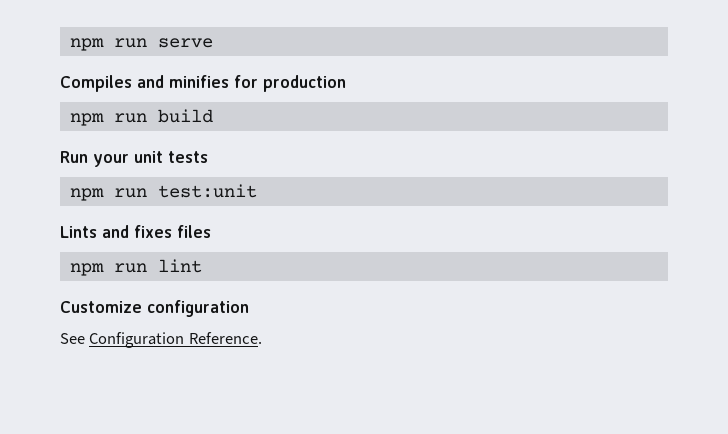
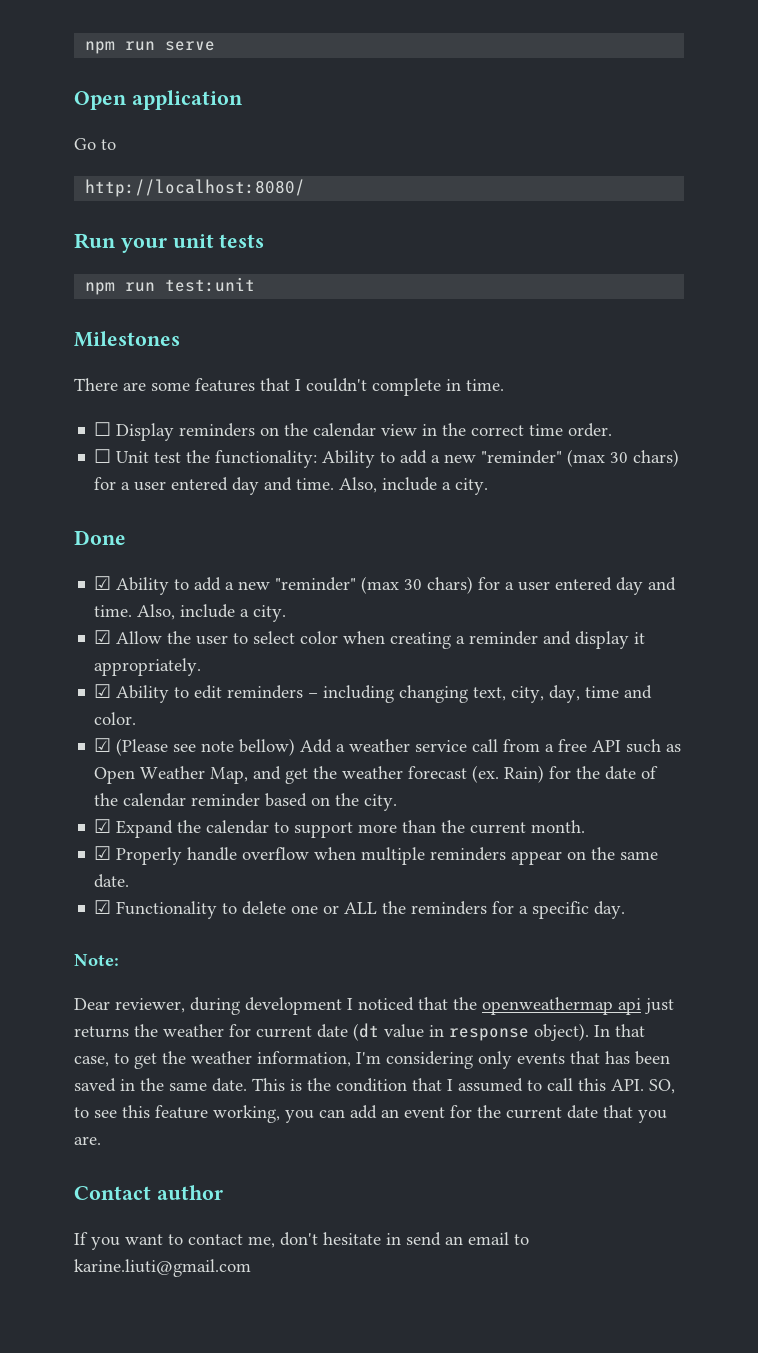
[60,75,346,92] [69,109,213,126] Compiles and minifies for production // npm run build -> [74,90,243,110] [74,138,116,150] [85,179,306,197] Open application // Go to // http://localhost:8080/
[60,225,211,238] [69,259,202,276] [60,300,249,317] [60,332,262,348] Lints and fixes files // npm run lint // Customize configuration // See Configuration Reference. -> [74,331,180,347] [74,378,504,396] [94,422,613,441] [94,449,680,468] [94,477,489,495] [74,530,126,545] [94,576,677,595] [94,604,287,622] [94,630,646,649] [94,658,202,676] [94,684,653,703] [94,712,137,725] [94,738,682,756] [94,765,659,784] [94,793,398,811] [94,819,586,838] [94,846,659,865] [94,874,130,888] [94,900,626,919] [74,954,119,966] [74,997,674,1015] [74,1023,645,1041] [74,1051,670,1069] [74,1078,675,1094] [74,1105,667,1123] [74,1136,101,1145] [74,1185,223,1200] [74,1232,529,1250] [74,1259,251,1277] Milestones // There are some features that I couldn't complete in time. // ☐ Display reminders on the calendar view in the correct time order. // ☐ Unit test the functionality: Ability to add a new "reminder" (max 30 chars) for a user entered day and time. Also, include a city. // Done // ☑ Ability to add a new "reminder" (max 30 chars) for a user entered day and time. Also, include a city. // ☑ Allow the user to select color when creating a reminder and display it appropriately. // ☑ Ability to edit reminders – including changing text, city, day, time and color. // ☑ (Please see note bellow) Add a weather service call from a free API such as Open Weather Map, and get the weather forecast (ex. Rain) for the date of the calendar reminder based on the city. // ☑ Expand the calendar to support more than the current month. // ☑ Properly handle overflow when multiple reminders appear on the same date. // ☑ Functionality to delete one or ALL the reminders for a specific day. // Note: // Dear reviewer, during development I noticed that the openweathermap api just returns the weather for current date (dt value in response object). In that case, to get the weather information, I'm considering only events that has been saved in the same date. This is the condition that I assumed to call this API. SO, to see this feature working, you can add an event for the current date that you are. // Contact author // If you want to contact me, don't hesitate in send an email to karine.liuti@gmail.com

